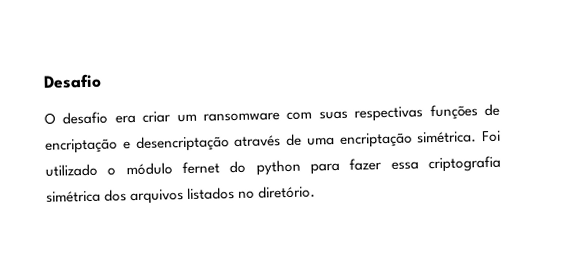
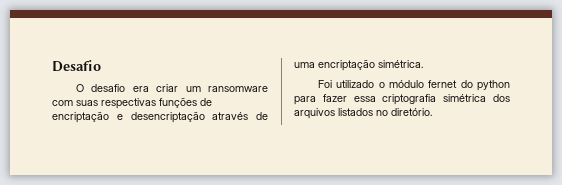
(478, 137) none -> (423, 64) //

